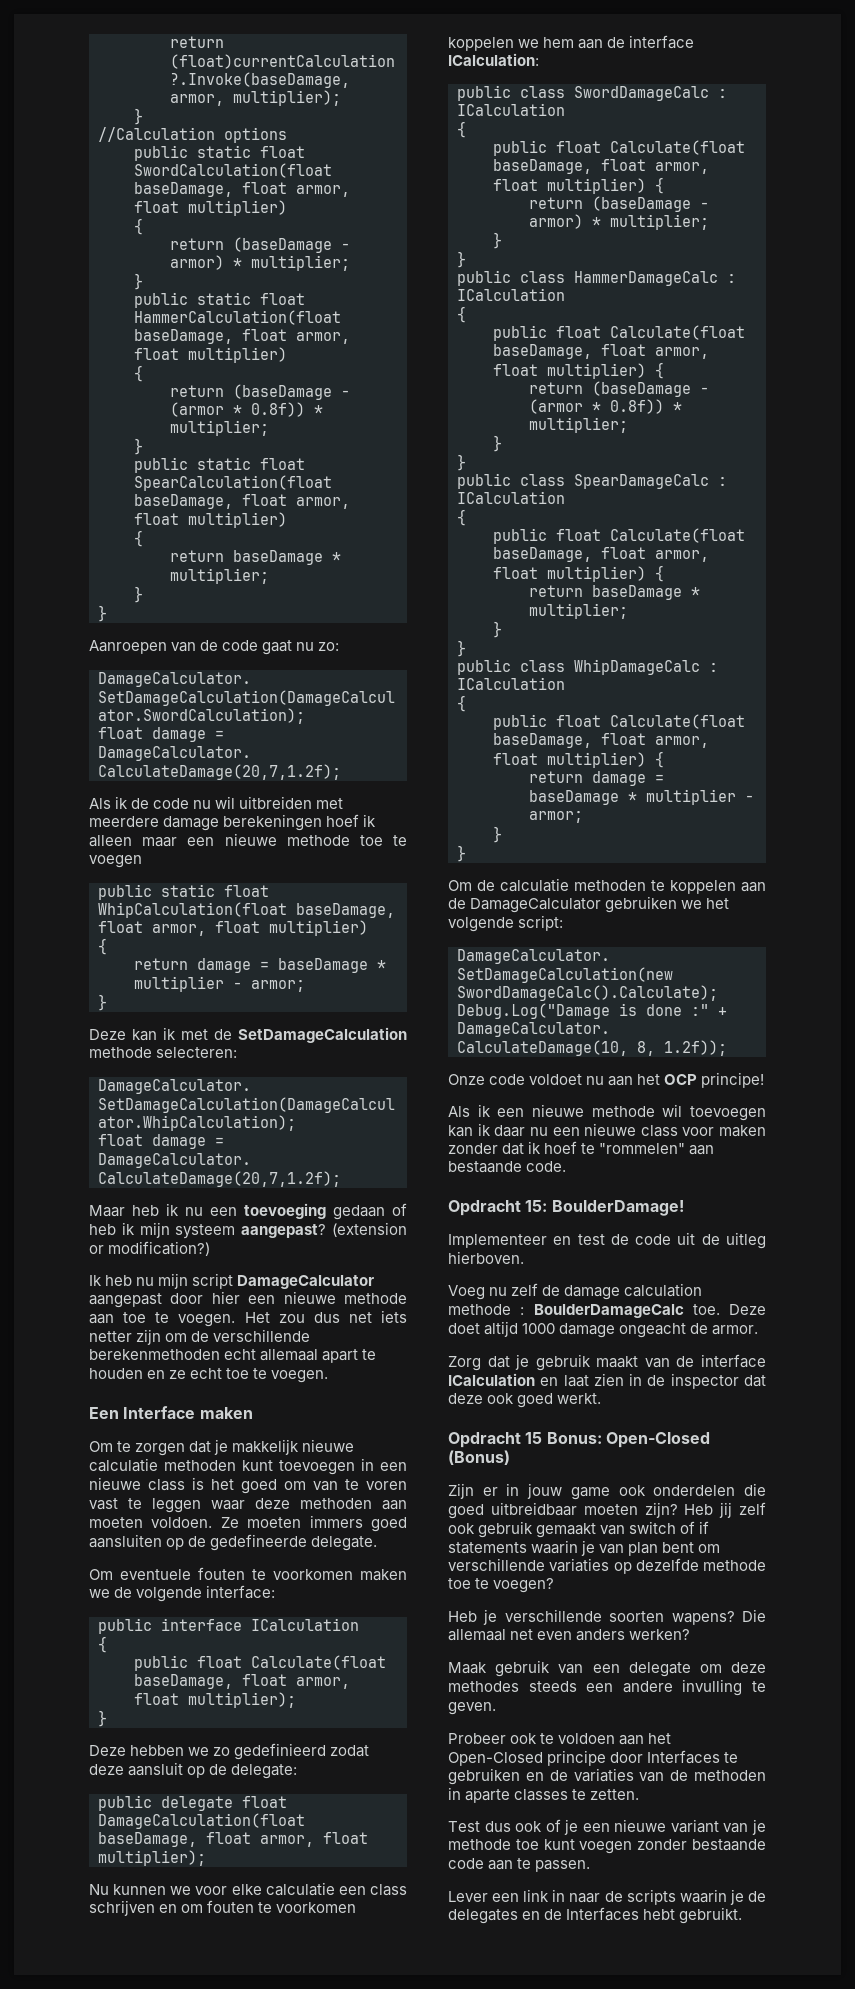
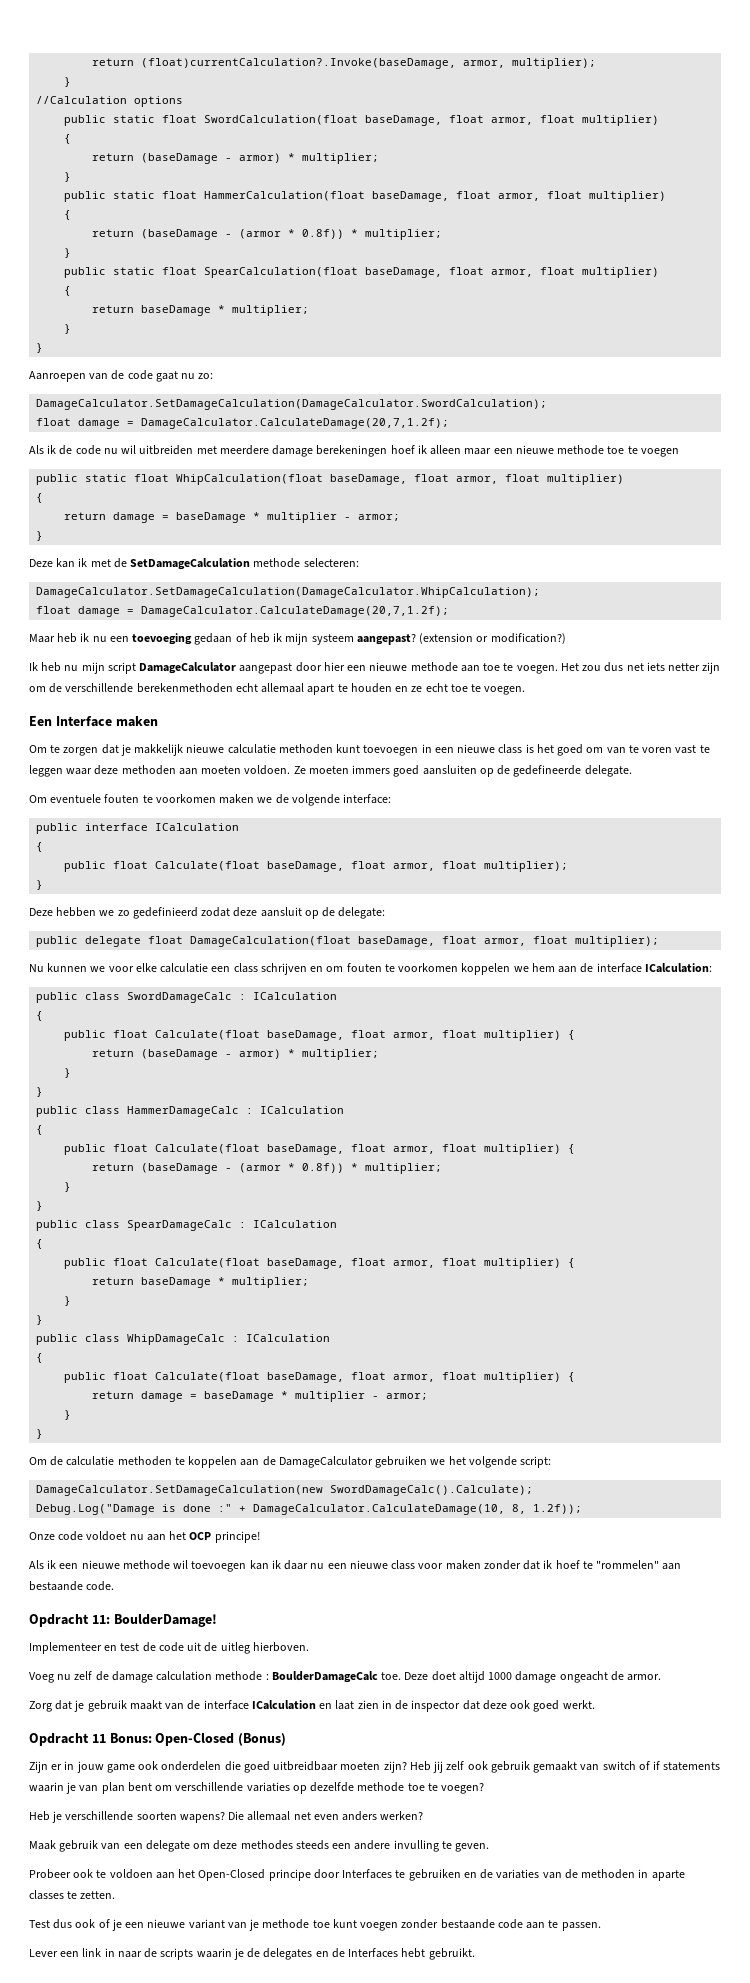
[525,1200,548,1212] 15: -> [91,1615,110,1624] 11:
[525,1432,543,1444] 15 -> [91,1734,106,1743] 11

